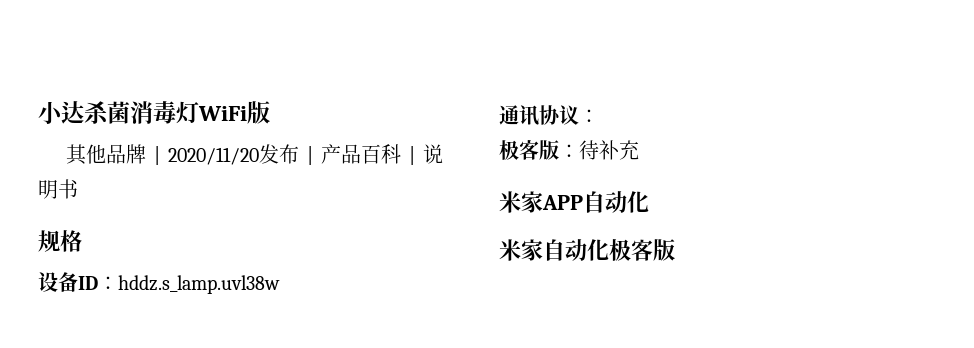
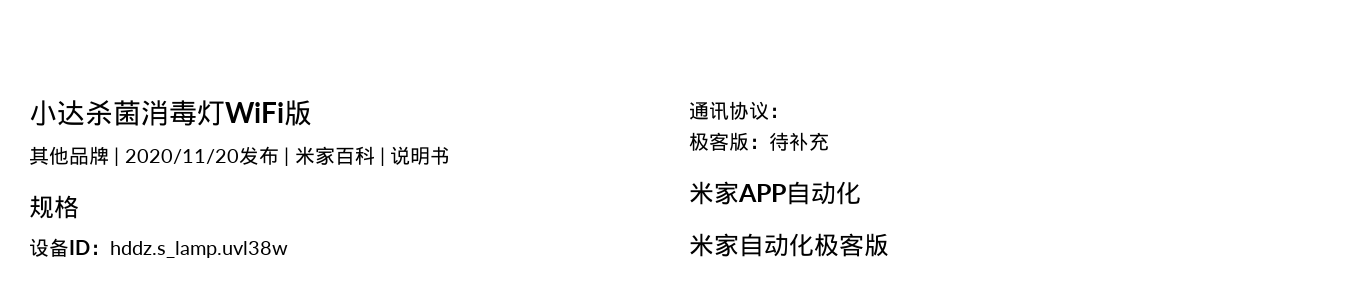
[321,144,362,164] 产品 -> [294,146,335,165] 米家

